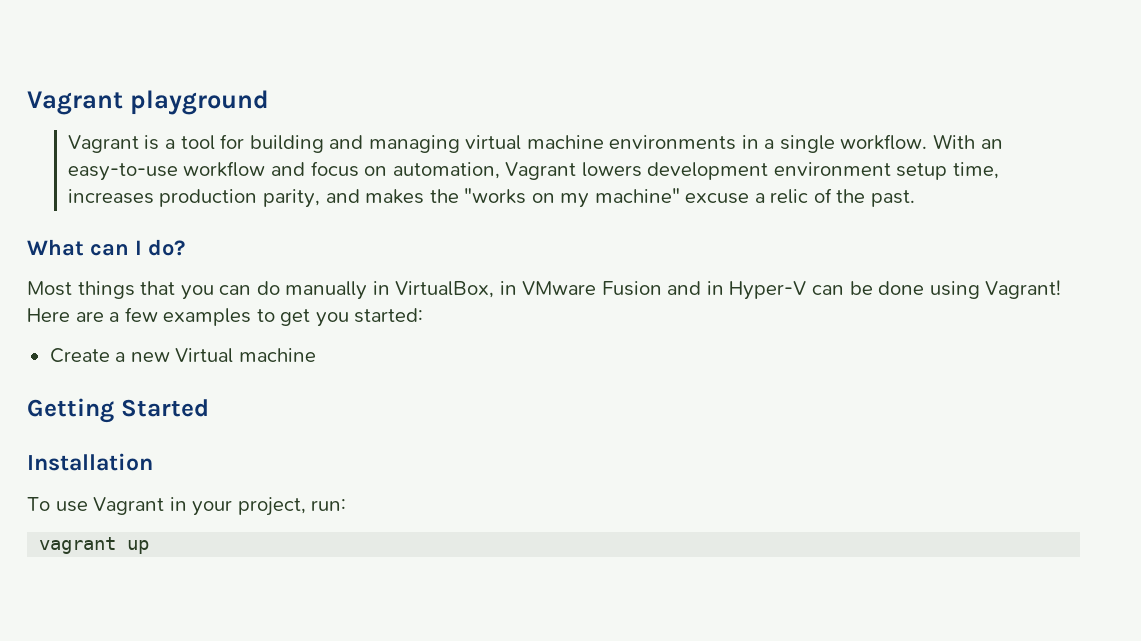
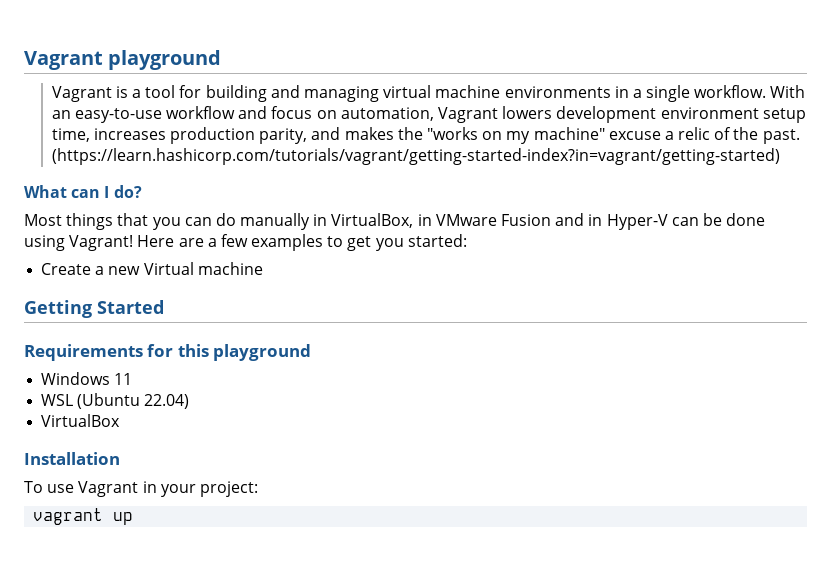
(915, 198) none -> [51,148,780,165] (https://learn.hashicorp.com/tutorials/vagrant/getting-started-index?in=vagrant/getting-started)
(209, 408) none -> [24,344,312,361] [41,372,133,385] [41,393,190,409] [41,414,121,427] // Requirements for this playground // Windows 11 // WSL (Ubuntu 22.04) // VirtualBox
[237,497,347,516] project, run: -> [199,481,258,497] project:

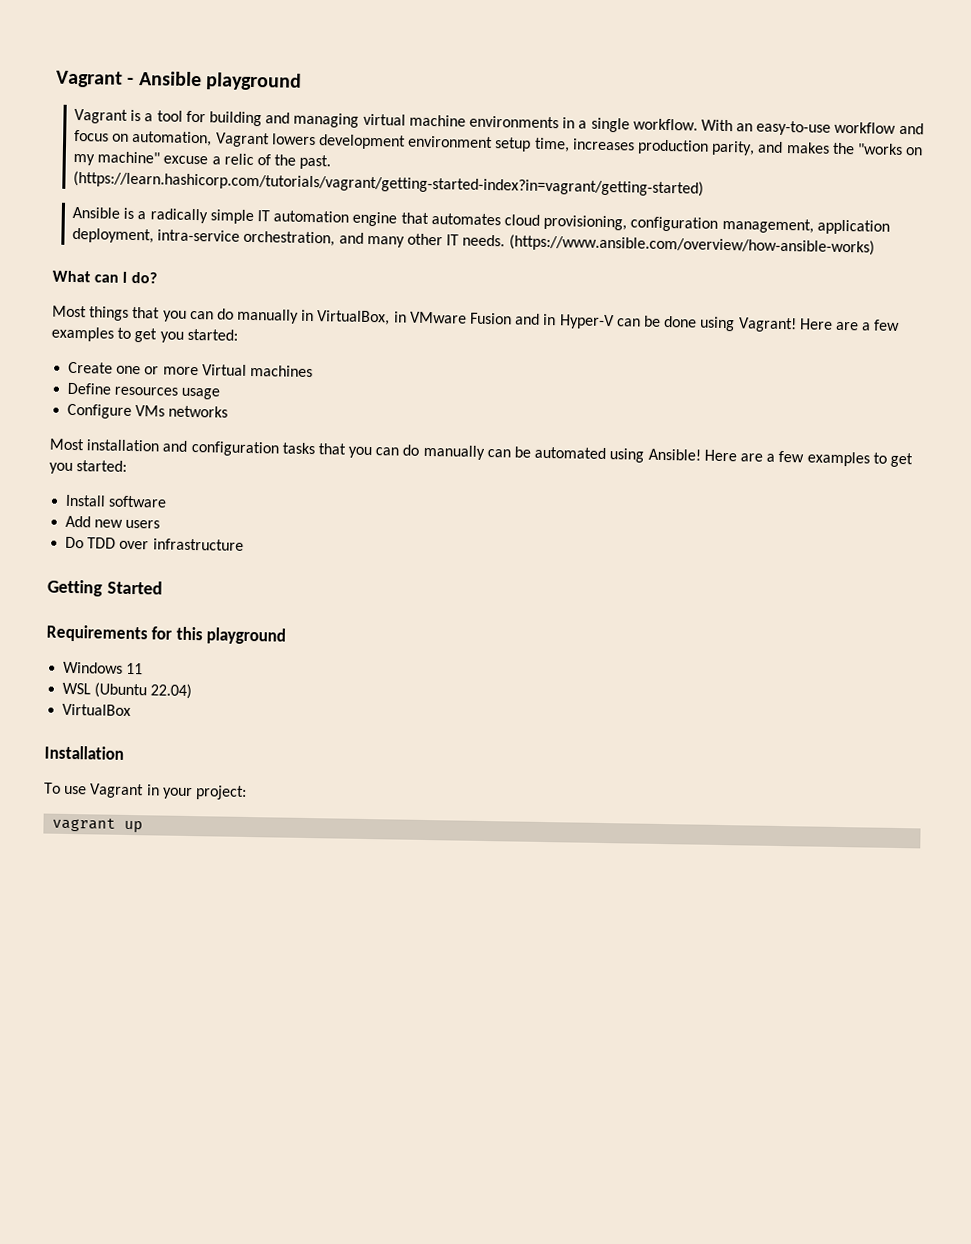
[24,51,103,70] Vagrant -> [56,70,202,88] Vagrant - Ansible
(780, 156) none -> [72,206,890,235] [72,227,875,256] // Ansible is a radically simple IT automation engine that automates cloud provisioning, configuration management, application deployment, intra-service orchestration, and many other IT needs. (https://www.ansible.com/overview/how-ansible-works)
[95,262,263,275] a new Virtual machine -> [116,364,313,378] [67,382,221,400] [67,403,229,419] [49,438,913,468] [49,460,128,474] [65,494,168,508] [65,515,161,529] [65,536,244,551] one or more Virtual machines // Define resources usage // Configure VMs networks // Most installation and configuration tasks that you can do manually can be automated using Ansible! Here are a few examples to get you started: // Install software // Add new users // Do TDD over infrastructure

